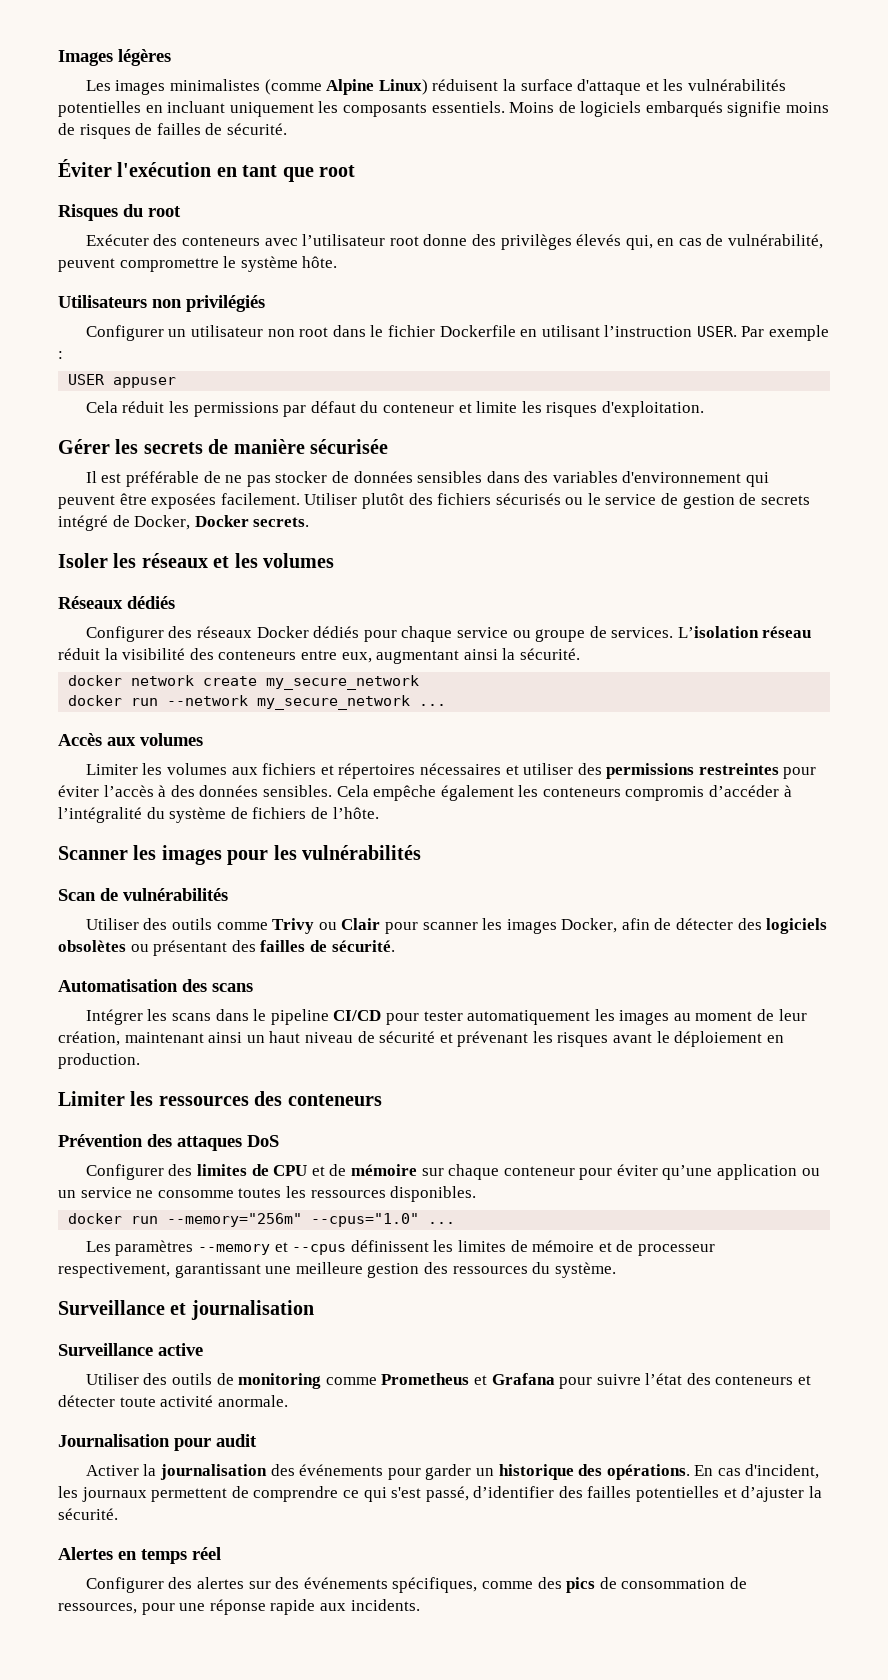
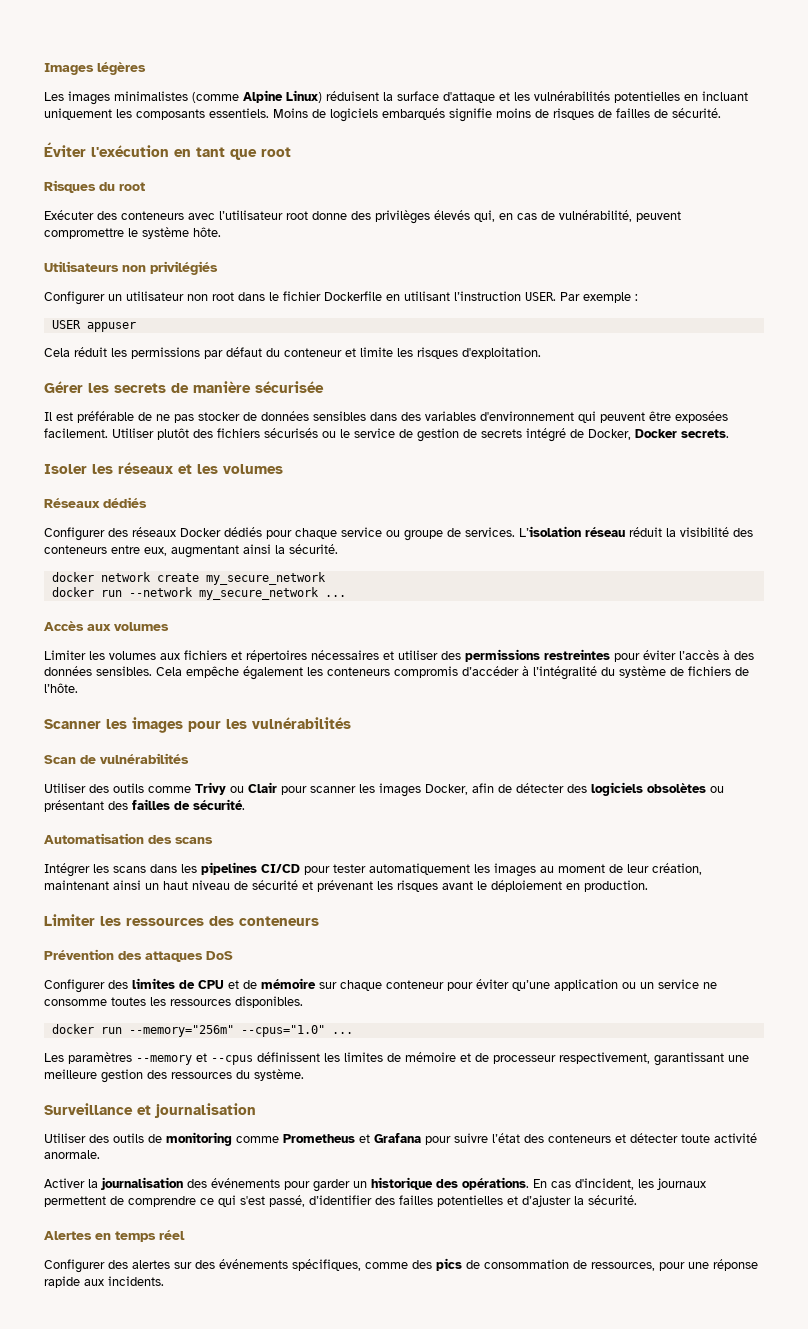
[253,1009,329,1025] le pipeline -> [181,862,257,875] les pipelines
[58,1343,203,1356] // Surveillance active -> (256, 1110) none
[58,1434,257,1451] // Journalisation pour audit -> (100, 1154) none

